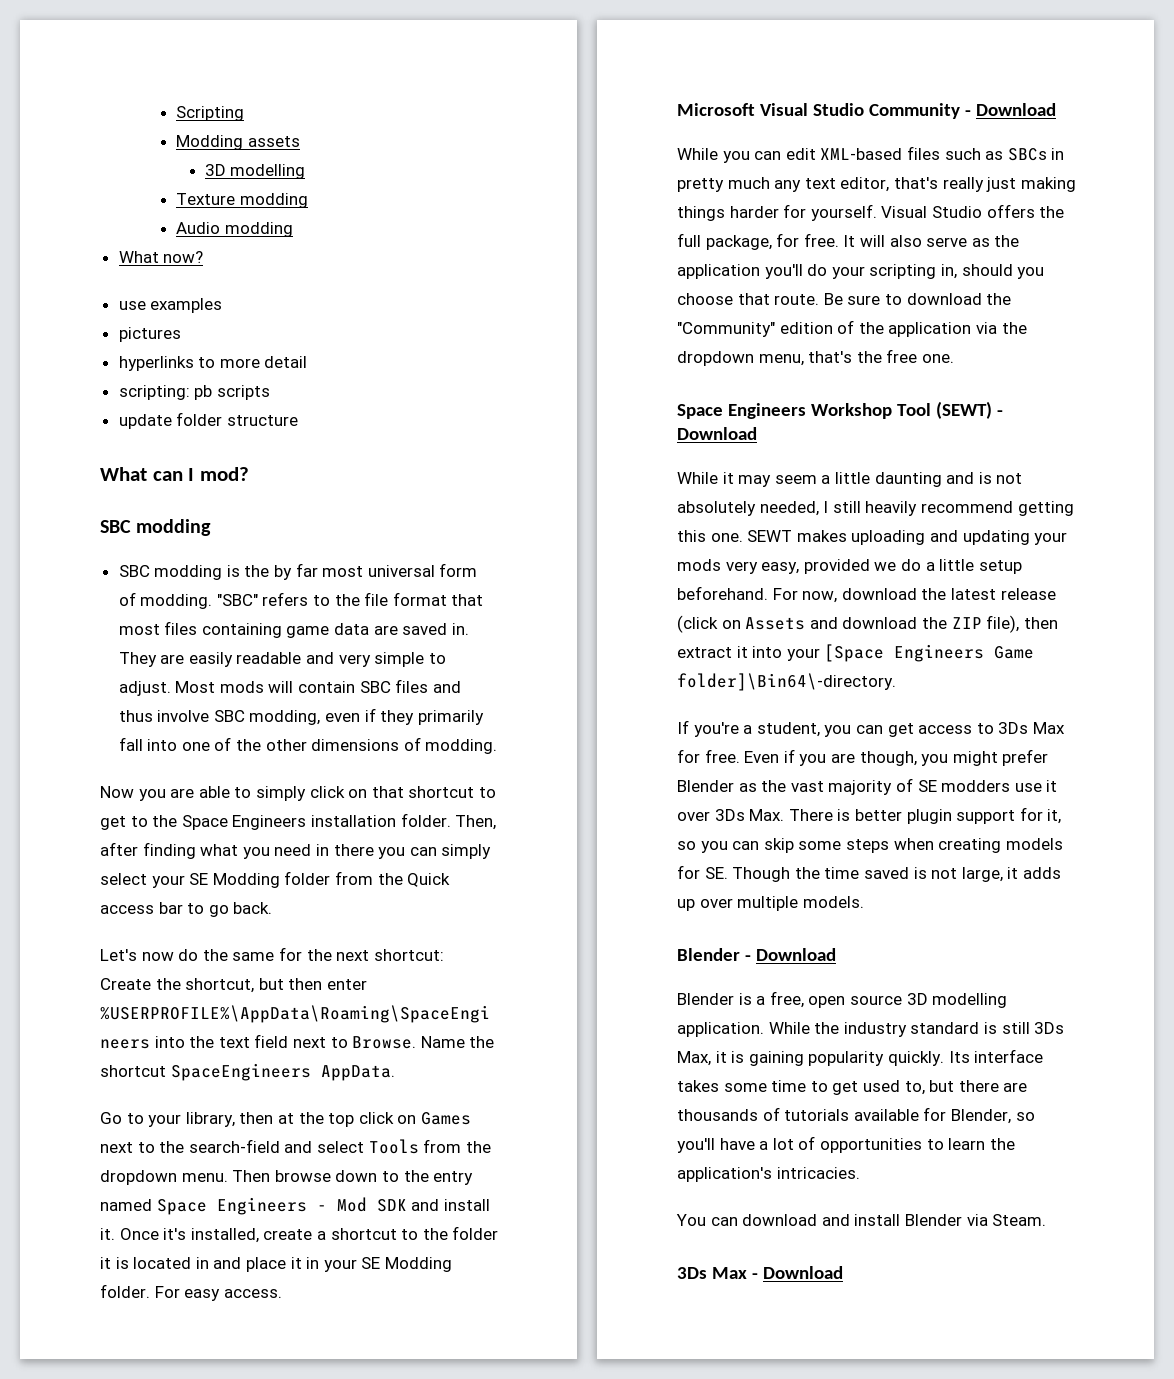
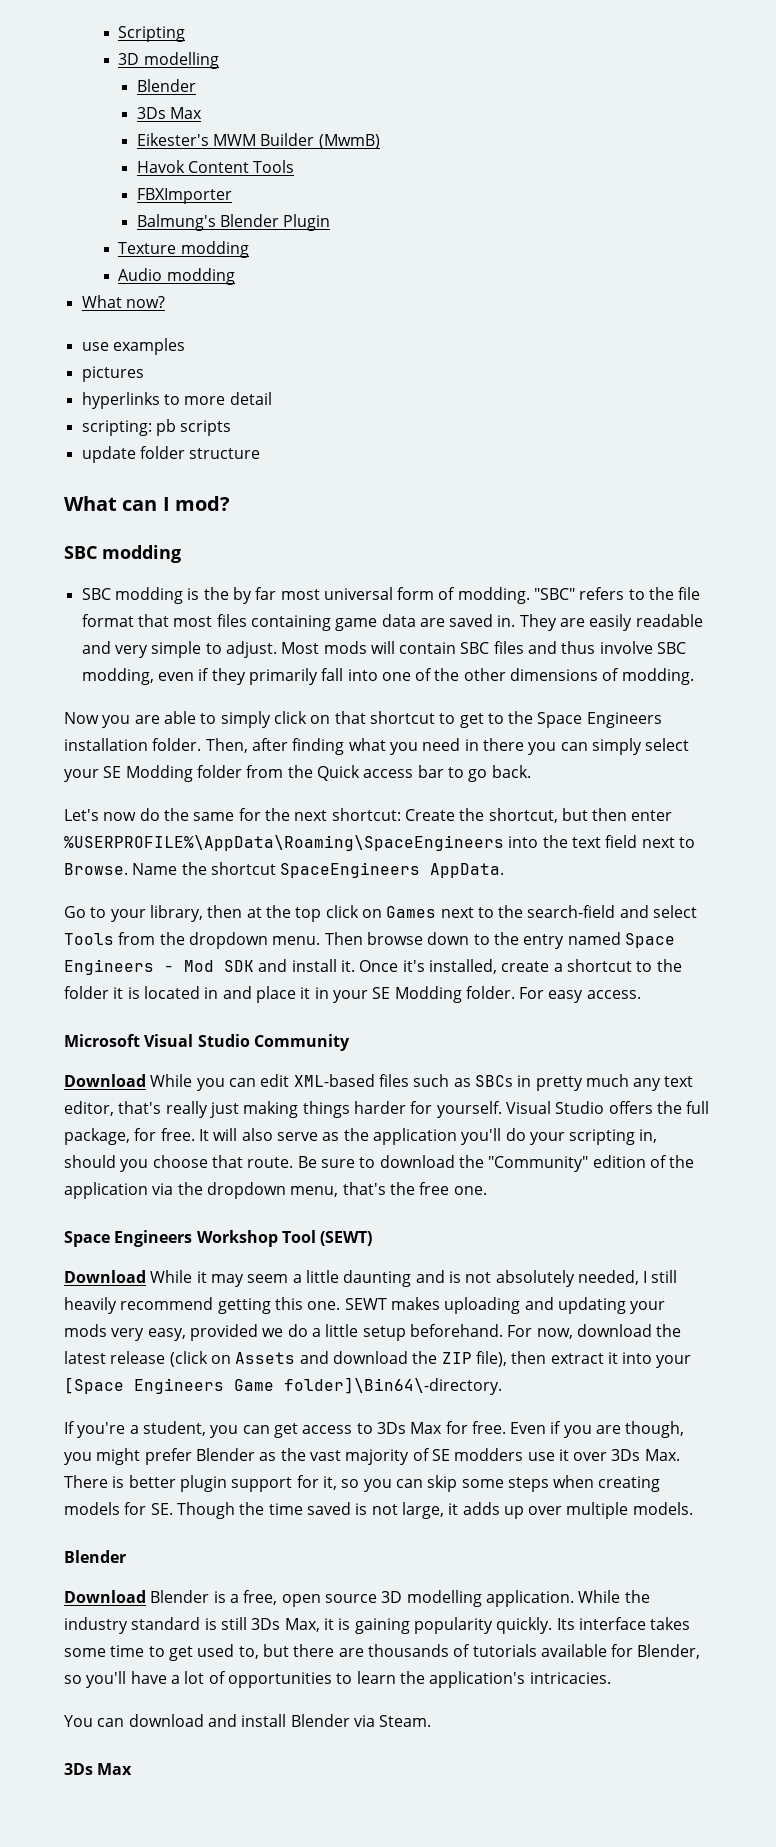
[176,135,300,150] [204,164,306,179] // Modding assets // 3D modelling -> [118,52,219,69] [136,79,196,92] [136,107,203,119] [136,133,380,149] [136,160,295,173] [136,188,232,204] [136,214,331,231] // 3D modelling // Blender // 3Ds Max // Eikester's MWM Builder (MwmB) // Havok Content Tools // FBXImporter // Balmung's Blender Plugin
[964,103,1056,116] - Download // -> [64,1074,146,1087] // Download
[996,410,1003,416] [677,427,757,440] - Download // -> [64,1270,146,1283] // Download
[744,948,836,961] - Download // -> [64,1590,146,1603] // Download
[751,1266,843,1279] - Download -> (133, 1769) none

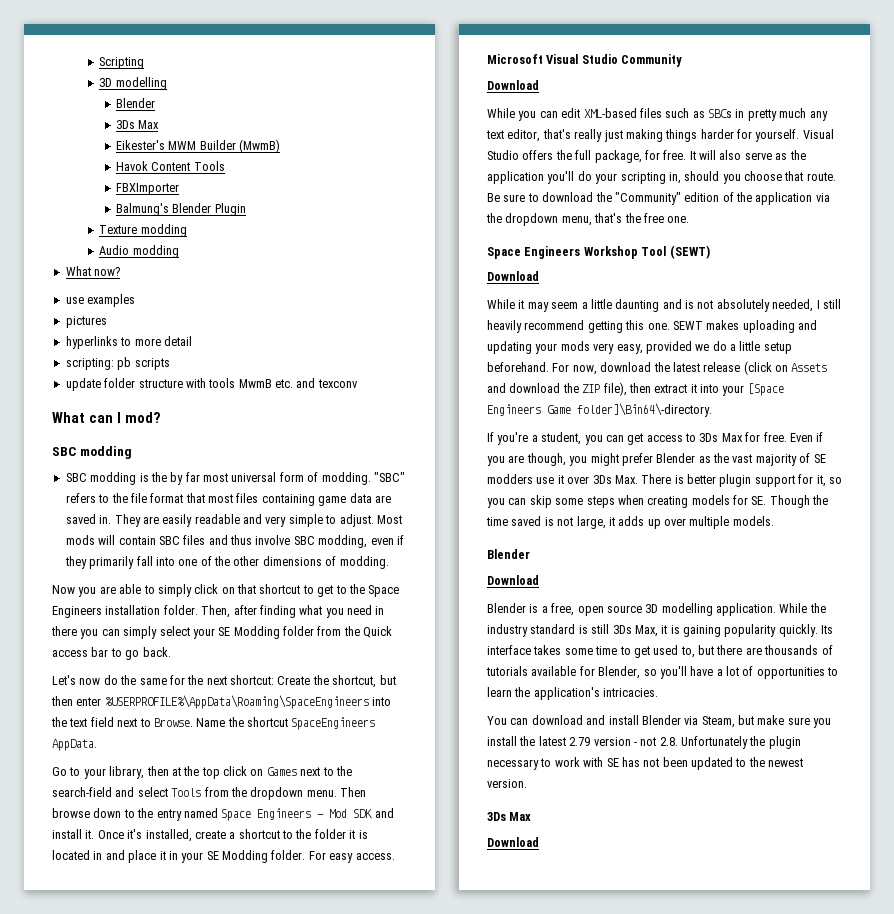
(261, 453) none -> [185,378,358,388] with tools MwmB etc. and texconv
(146, 1080) none -> (539, 85) //
(146, 1276) none -> (539, 276) //
(146, 1596) none -> (539, 580) //
[379,1715,432,1727] [64,1763,133,1775] Steam. // 3Ds Max -> [701,715,832,728] [487,736,801,749] [487,757,804,770] [487,779,527,788] [487,812,532,821] [487,837,539,847] Steam, but make sure you install the latest 2.79 version - not 2.8. Unfortunately the plugin necessary to work with SE has not been updated to the newest version. // 3Ds Max // Download

